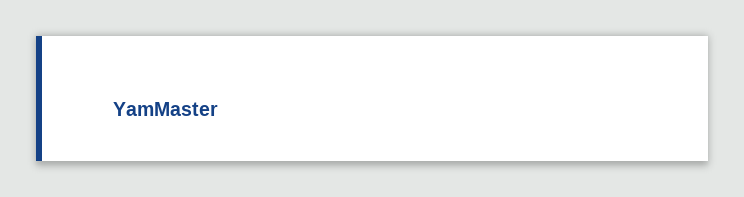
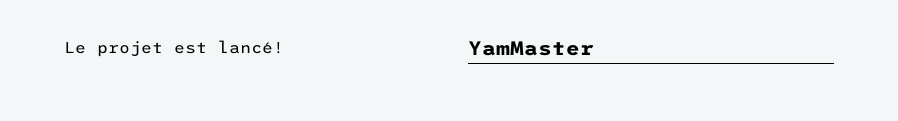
(113, 109) none -> [64,40,284,57] Le projet est lancé! //

